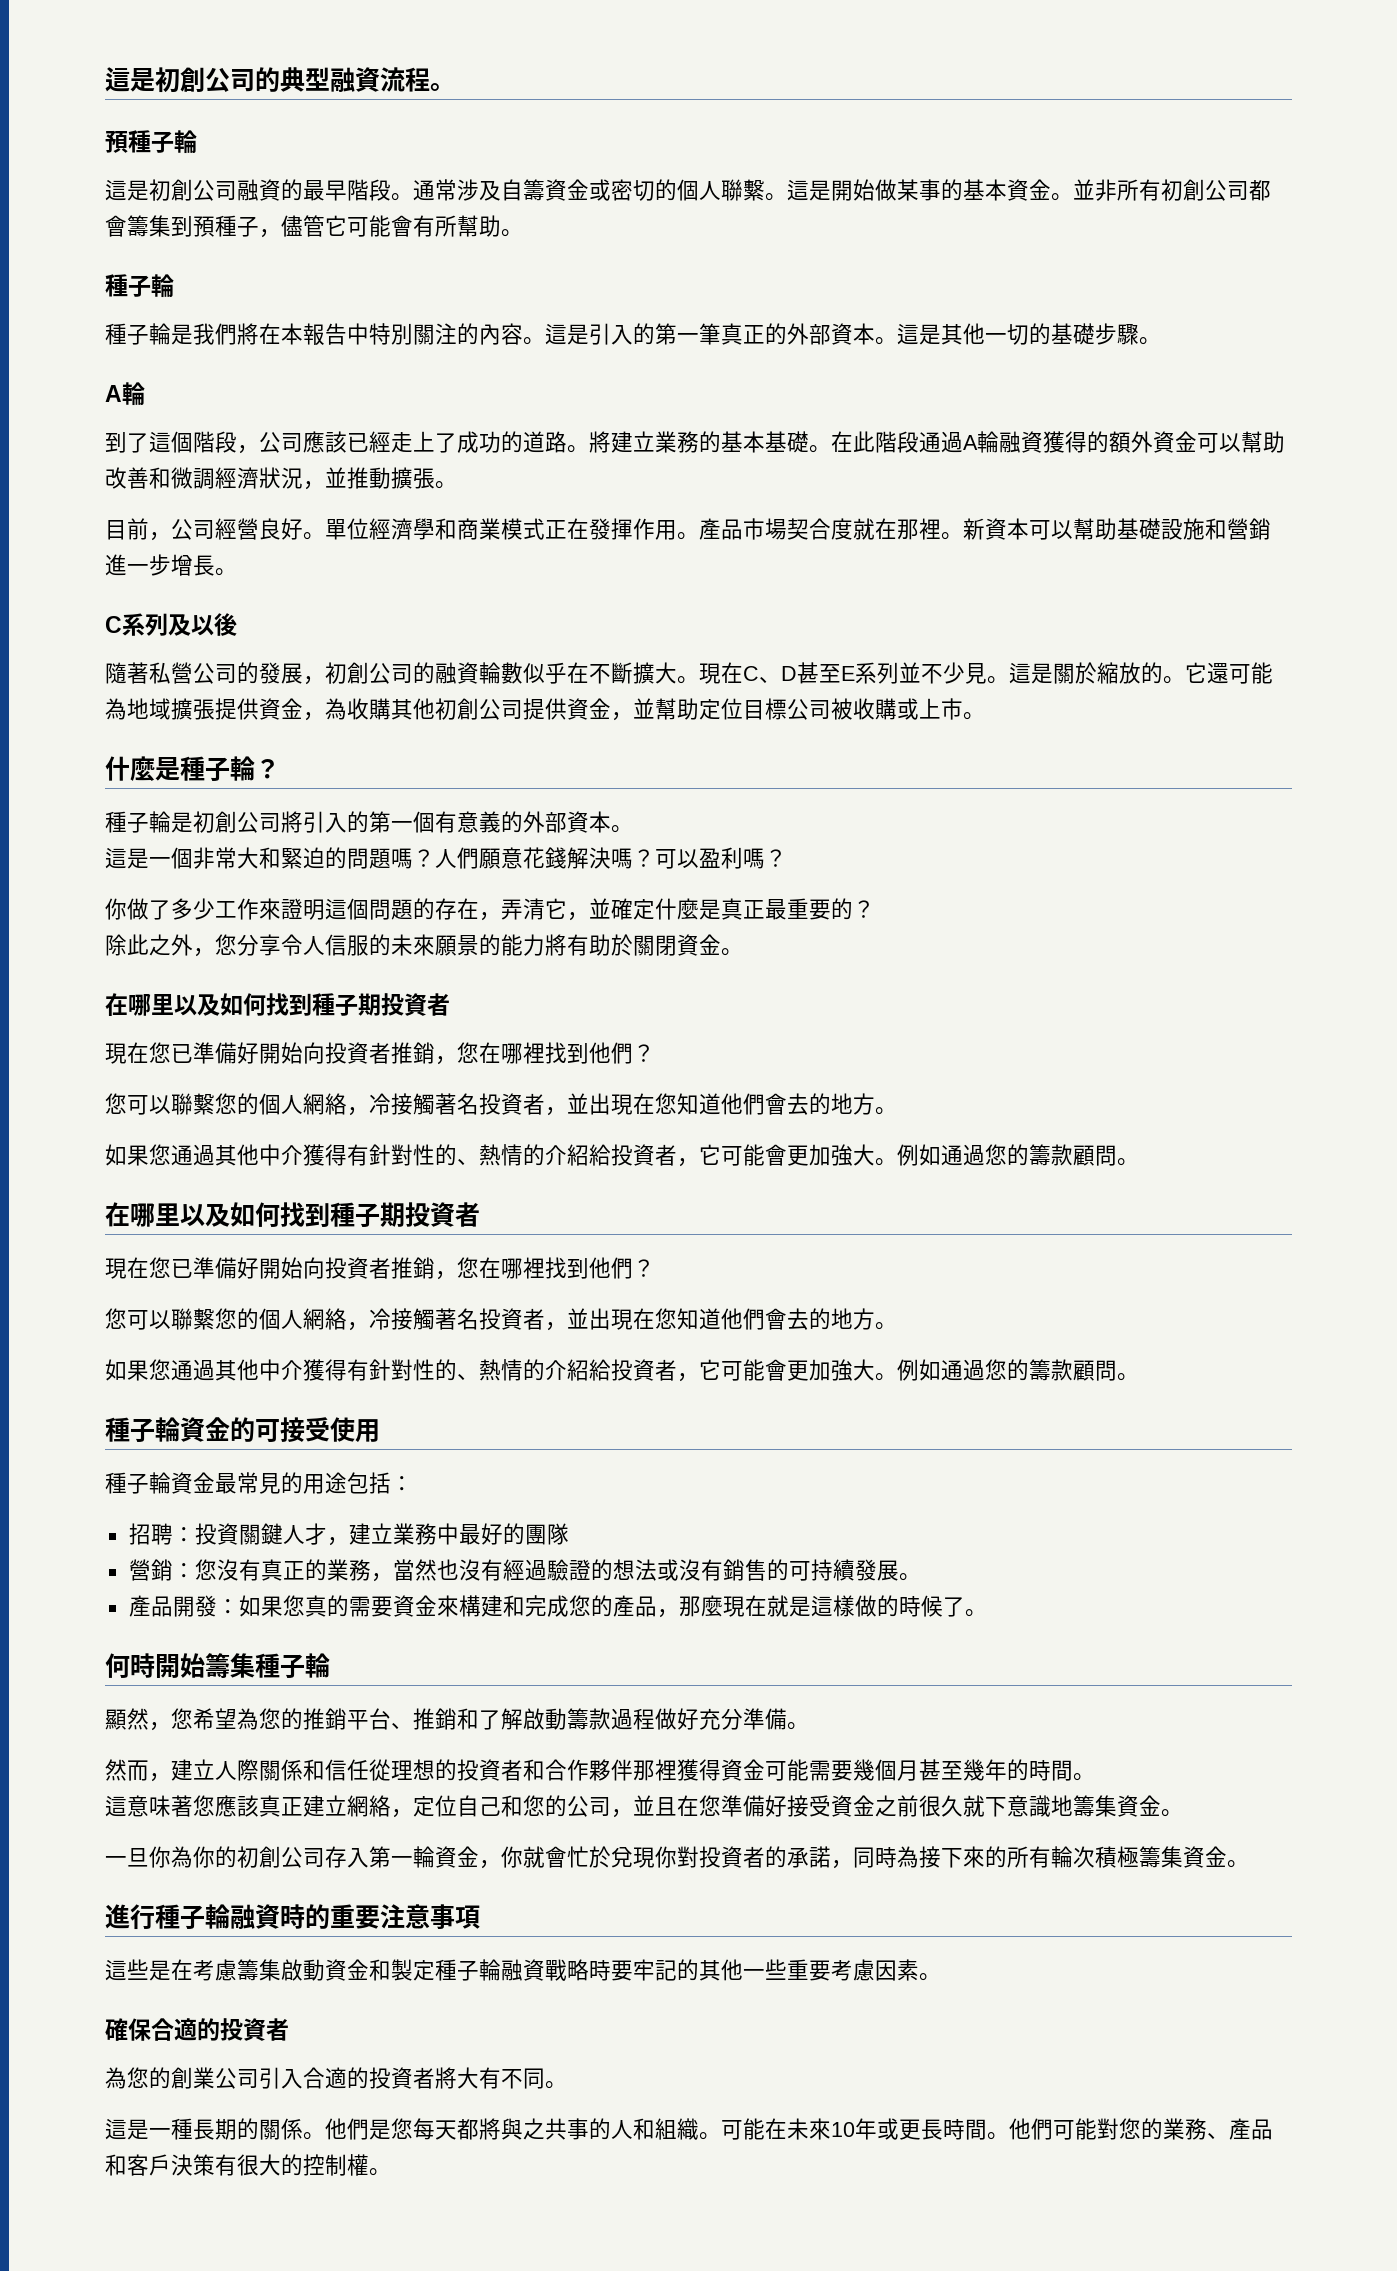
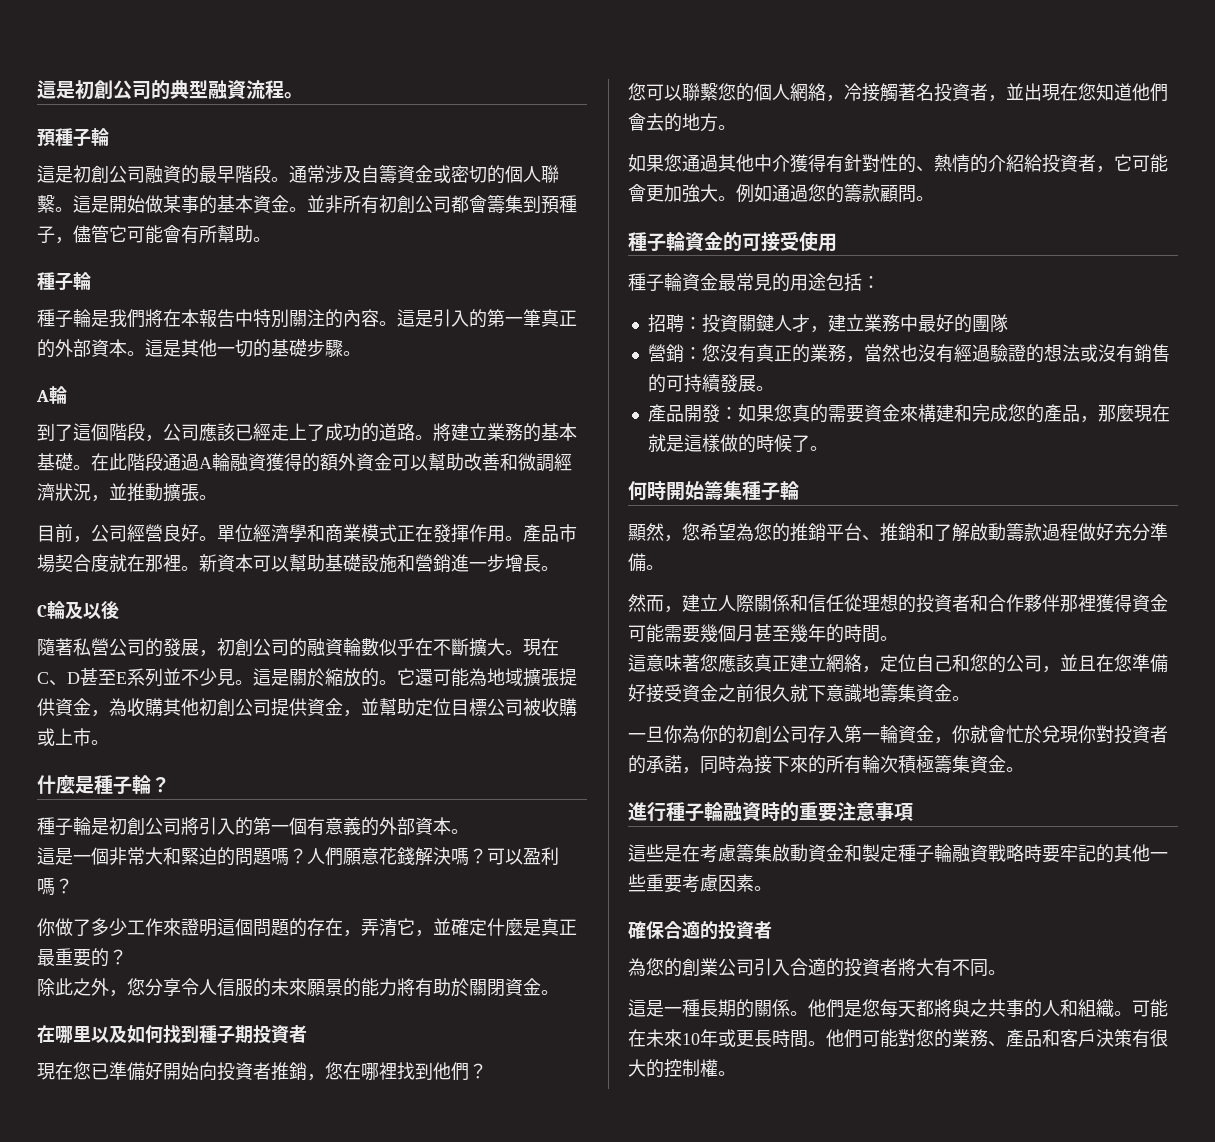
[122,613,168,636] 系列 -> [47,601,65,620] 輪
[105,1202,480,1228] [105,1257,655,1280] [105,1308,897,1331] [105,1359,1139,1382] // 在哪里以及如何找到種子期投資者 // 現在您已準備好開始向投資者推銷，您在哪裡找到他們？ // 您可以聯繫您的個人網絡，冷接觸著名投資者，並出現在您知道他們會去的地方。 // 如果您通過其他中介獲得有針對性的、熱情的介紹給投資者，它可能會更加強大。例如通過您的籌款顧問。 -> (934, 198) none

